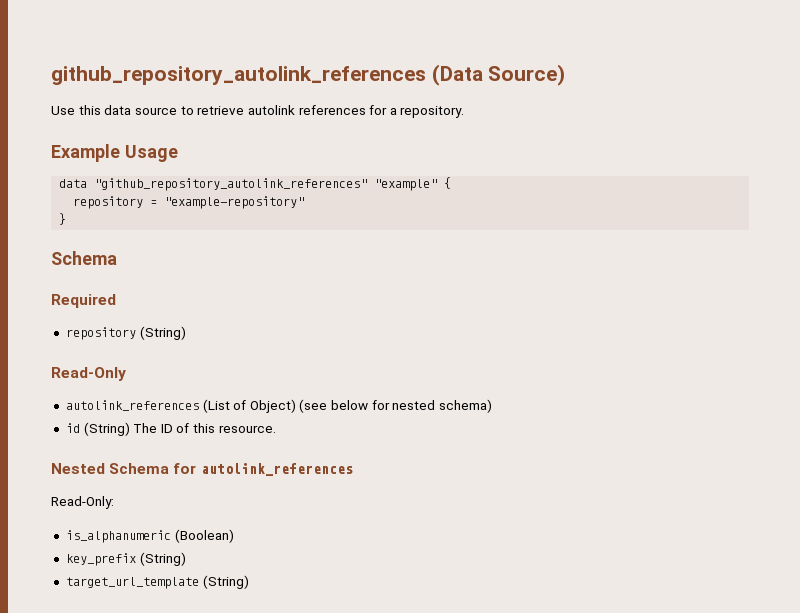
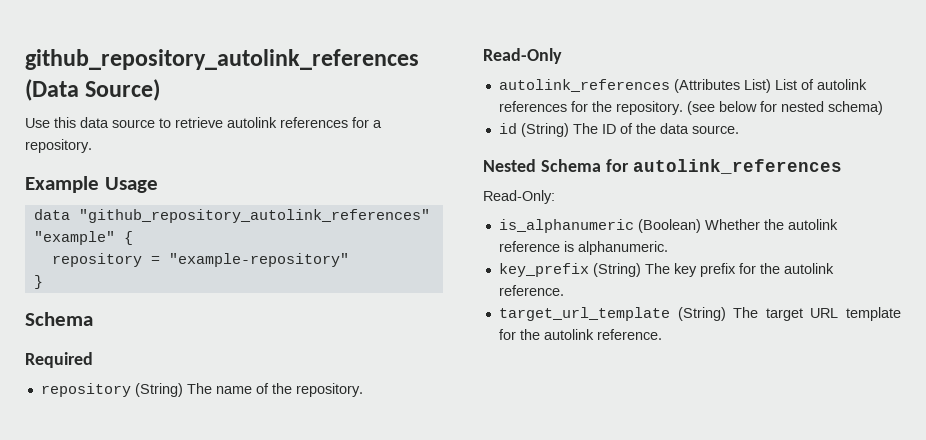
[51,367,126,381] [65,399,296,413] // Read-Only // autolink_references (List of Object) -> [186,383,363,397] [483,48,562,64] [498,79,867,93] [498,101,683,115] The name of the repository. // Read-Only // autolink_references (Attributes List) List of autolink references for the repository.
[193,423,276,433] this resource. -> [635,123,739,134] the data source.
[65,552,186,566] [65,575,249,589] // key_prefix (String) // target_url_template (String) -> [704,219,838,230] [498,241,668,255] [498,263,834,277] [498,285,564,296] [498,307,901,321] [498,329,662,340] Whether the autolink reference is alphanumeric. // key_prefix (String) The key prefix for the autolink reference. // target_url_template (String) The target URL template for the autolink reference.

